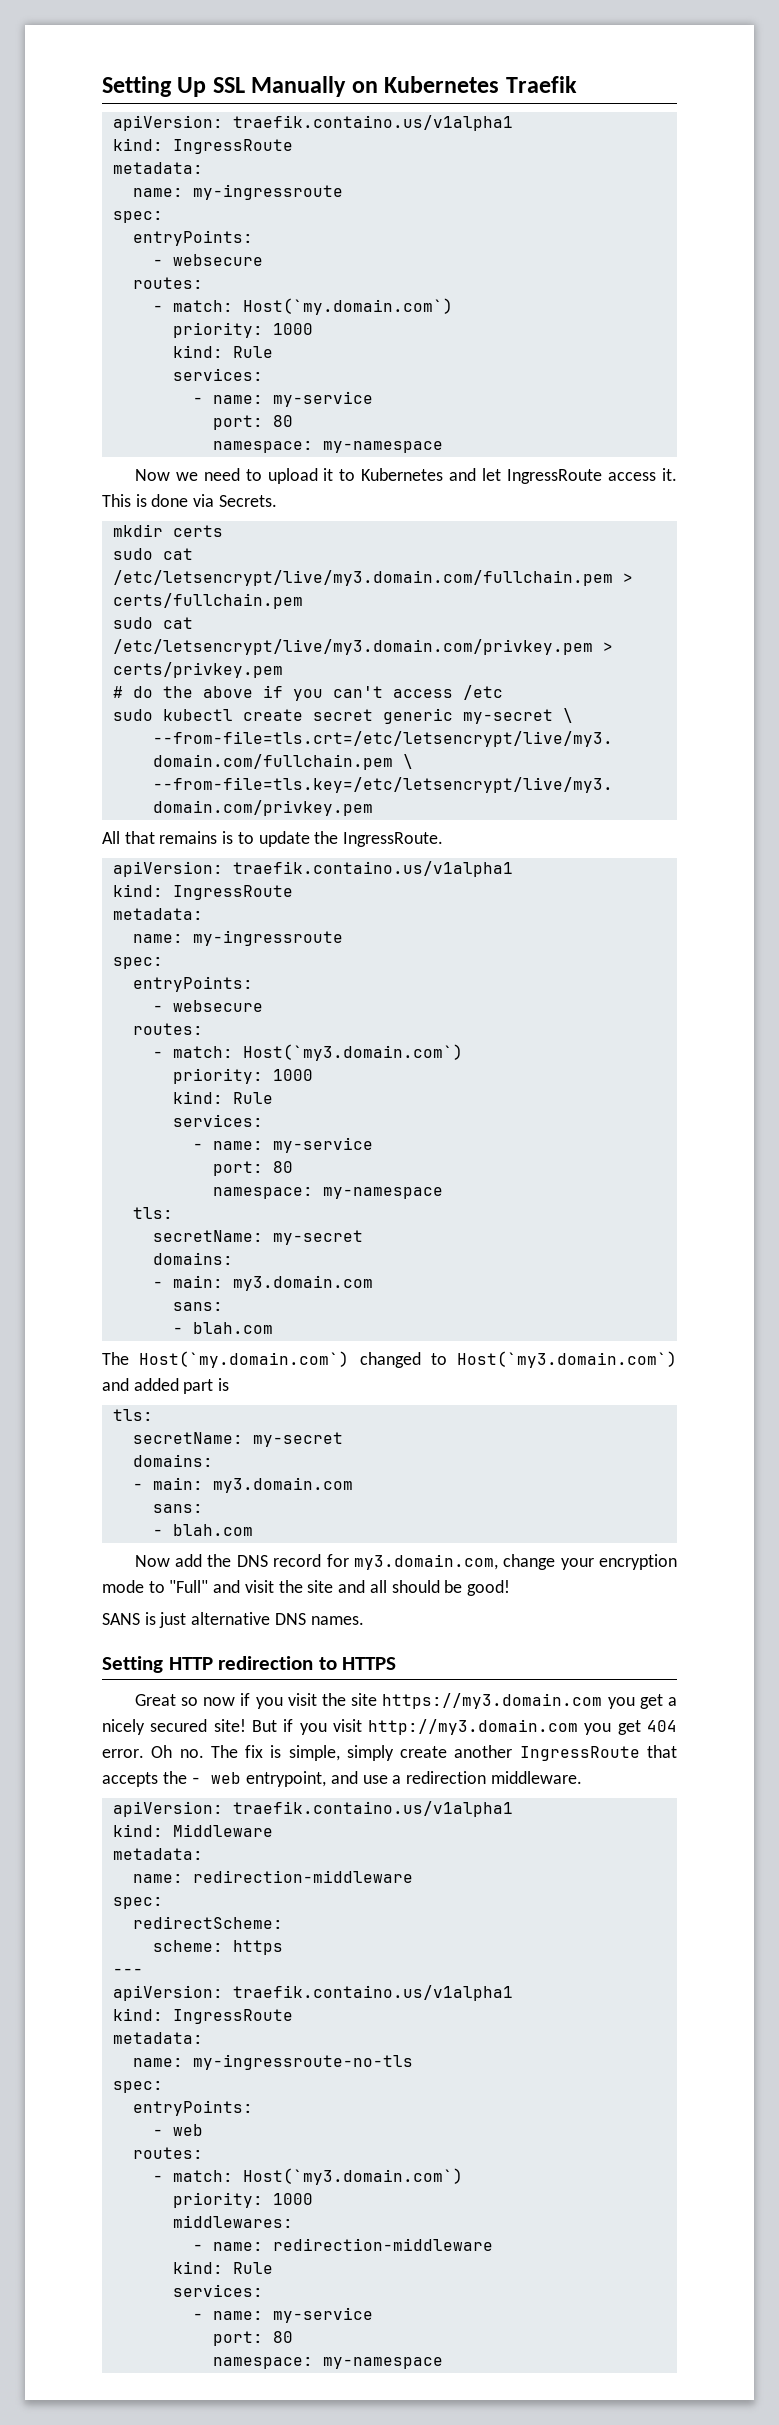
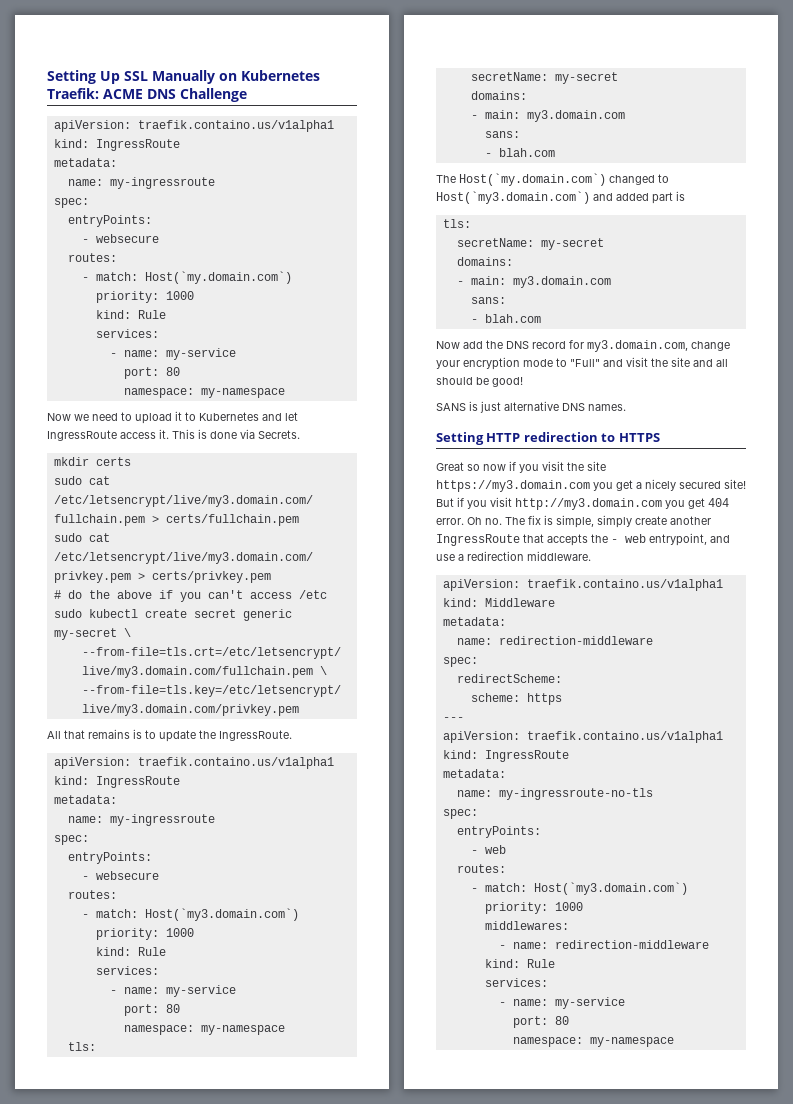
[505,76,577,93] Traefik -> [47,88,247,102] Traefik: ACME DNS Challenge

